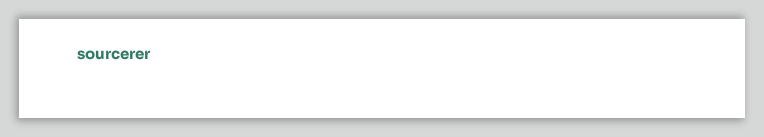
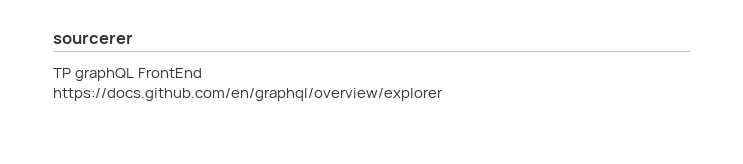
(151, 55) none -> [53,68,203,81] [53,88,443,101] // TP graphQL FrontEnd // https://docs.github.com/en/graphql/overview/explorer

